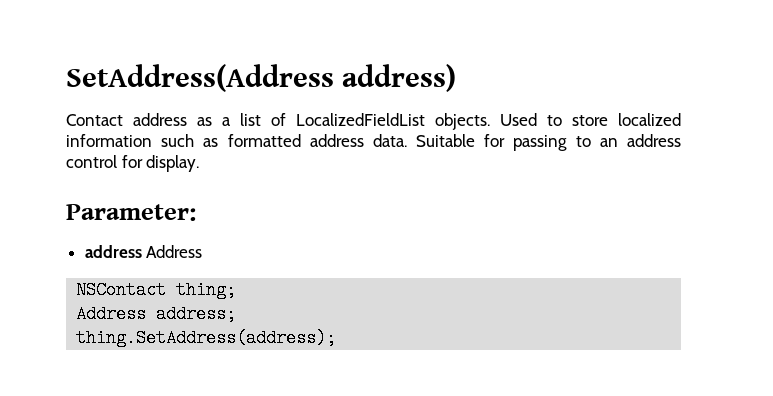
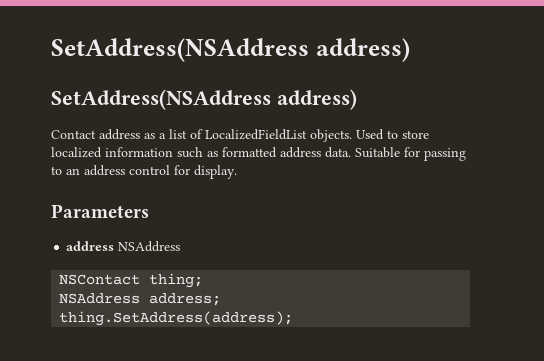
[66,64,334,92] SetAddress(Address -> [51,38,410,62] [51,89,271,110] SetAddress(NSAddress address) // SetAddress(NSAddress
[66,204,196,221] [84,245,203,258] Parameter: // address Address -> [51,204,149,218] [66,241,181,252] Parameters // address NSAddress
[76,305,147,323] Address -> [59,293,141,304] NSAddress

